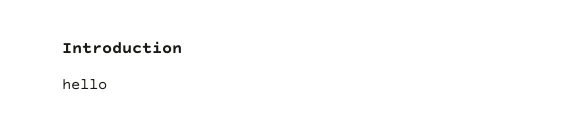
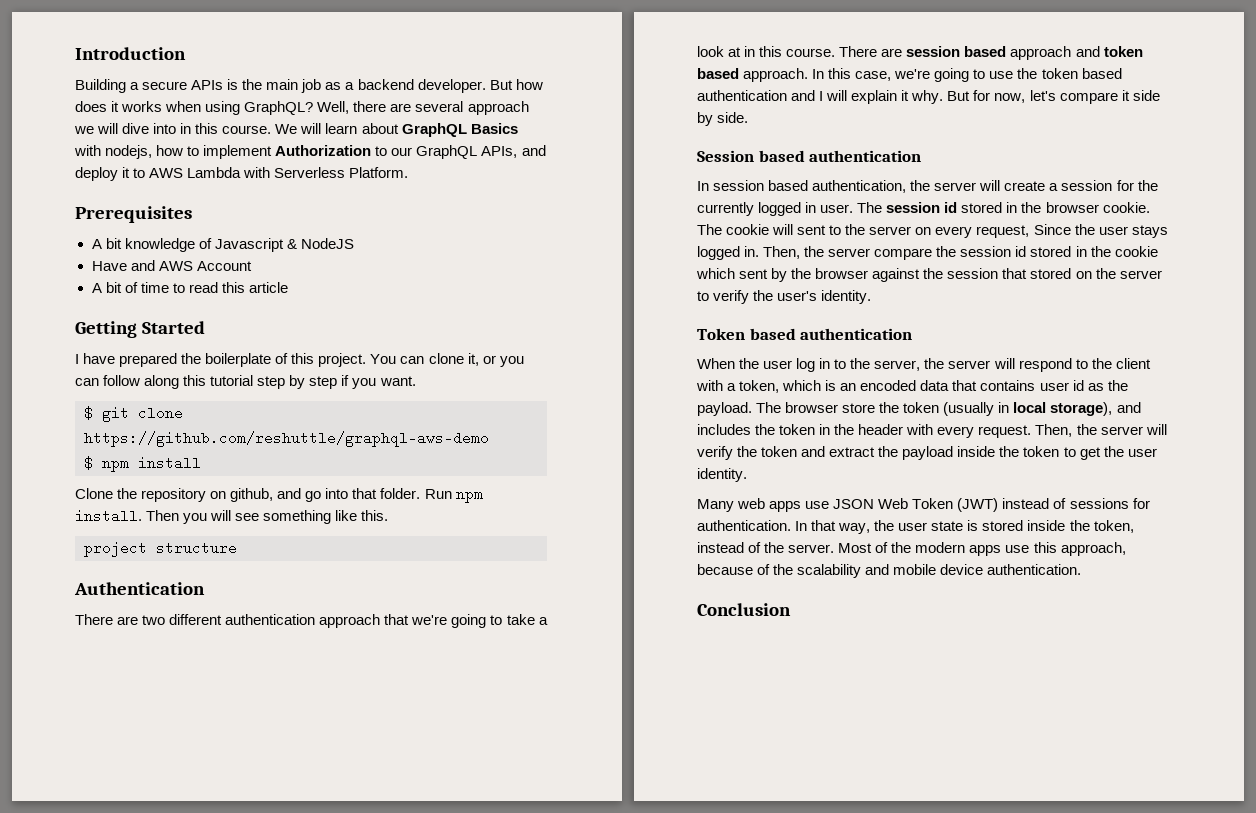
[62,79,107,90] hello -> [75,79,543,93] [75,101,529,115] [74,123,518,137] [74,145,546,159] [75,167,409,181] [75,206,192,223] [91,238,354,252] [91,260,252,271] [91,282,288,293] [75,321,206,338] [75,353,524,367] [75,375,416,389] [84,406,183,422] [84,431,489,447] [84,456,201,472] [75,488,483,503] [75,509,389,524] [84,541,237,557] [74,582,205,595] [75,614,548,628] [697,46,1143,60] [697,68,1122,82] [697,90,1160,104] [697,112,749,126] [697,150,922,162] [697,180,1158,193] [697,202,1150,216] [697,224,1168,238] [697,246,1158,260] [696,268,1162,282] [697,290,872,304] [697,328,913,340] [697,358,1151,372] [696,380,1128,393] [697,402,1141,416] [697,424,1167,438] [697,446,1157,460] [697,468,747,482] [697,498,1150,512] [697,520,1134,534] [697,542,1126,556] [697,564,1082,578] [697,603,791,616] Building a secure APIs is the main job as a backend developer. But how does it works when using GraphQL? Well, there are several approach we will dive into in this course. We will learn about GraphQL Basics with nodejs, how to implement Authorization to our GraphQL APIs, and deploy it to AWS Lambda with Serverless Platform. // Prerequisites // A bit knowledge of Javascript & NodeJS // Have and AWS Account // A bit of time to read this article // Getting Started // I have prepared the boilerplate of this project. You can clone it, or you can follow along this tutorial step by step if you want. // $ git clone https://github.com/reshuttle/graphql-aws-demo // $ npm install // Clone the repository on github, and go into that folder. Run npm install. Then you will see something like this. // project structure // Authentication // There are two different authentication approach that we're going to take a look at in this course. There are session based approach and token based approach. In this case, we're going to use the token based authentication and I will explain it why. But for now, let's compare it side by side. // Session based authentication // In session based authentication, the server will create a session for the currently logged in user. The session id stored in the browser cookie. The cookie will sent to the server on every request, Since the user stays logged in. Then, the server compare the session id stored in the cookie which sent by the browser against the session that stored on the server to verify the user's identity. // Token based authentication // When the user log in to the server, the server will respond to the client with a token, which is an encoded data that contains user id as the payload. The browser store the token (usually in local storage), and includes the token in the header with every request. Then, the server will verify the token and extract the payload inside the token to get the user identity. // Many web apps use JSON Web Token (JWT) instead of sessions for authentication. In that way, the user state is stored inside the token, instead of the server. Most of the modern apps use this approach, because of the scalability and mobile device authentication. // Conclusion

